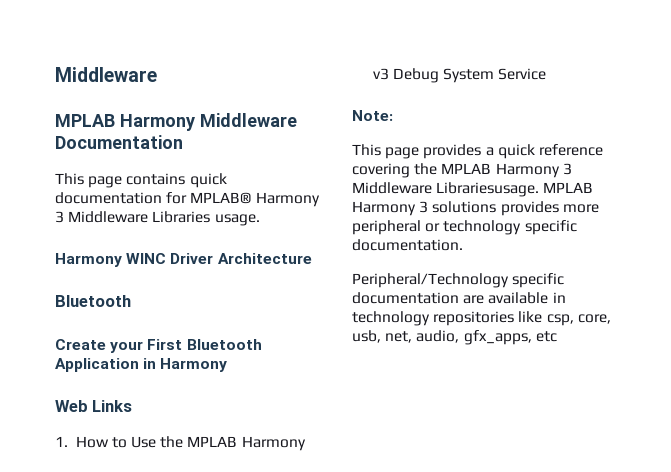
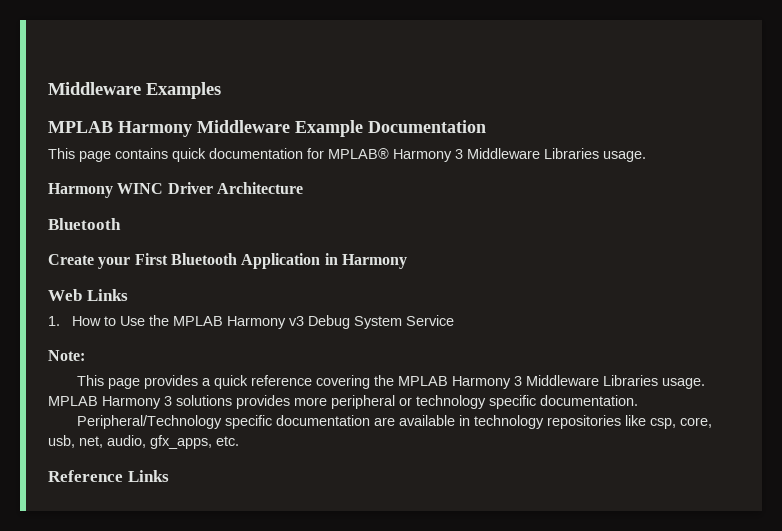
[55,67,157,82] Middleware -> [48,82,221,99] Middleware Examples
(297, 120) none -> [295,120,363,137] Example
[436,182,540,197] Librariesusage. -> [603,375,706,389] Libraries usage.
[535,331,557,342] etc -> [216,436,239,446] [48,470,169,482] etc. // Reference Links

